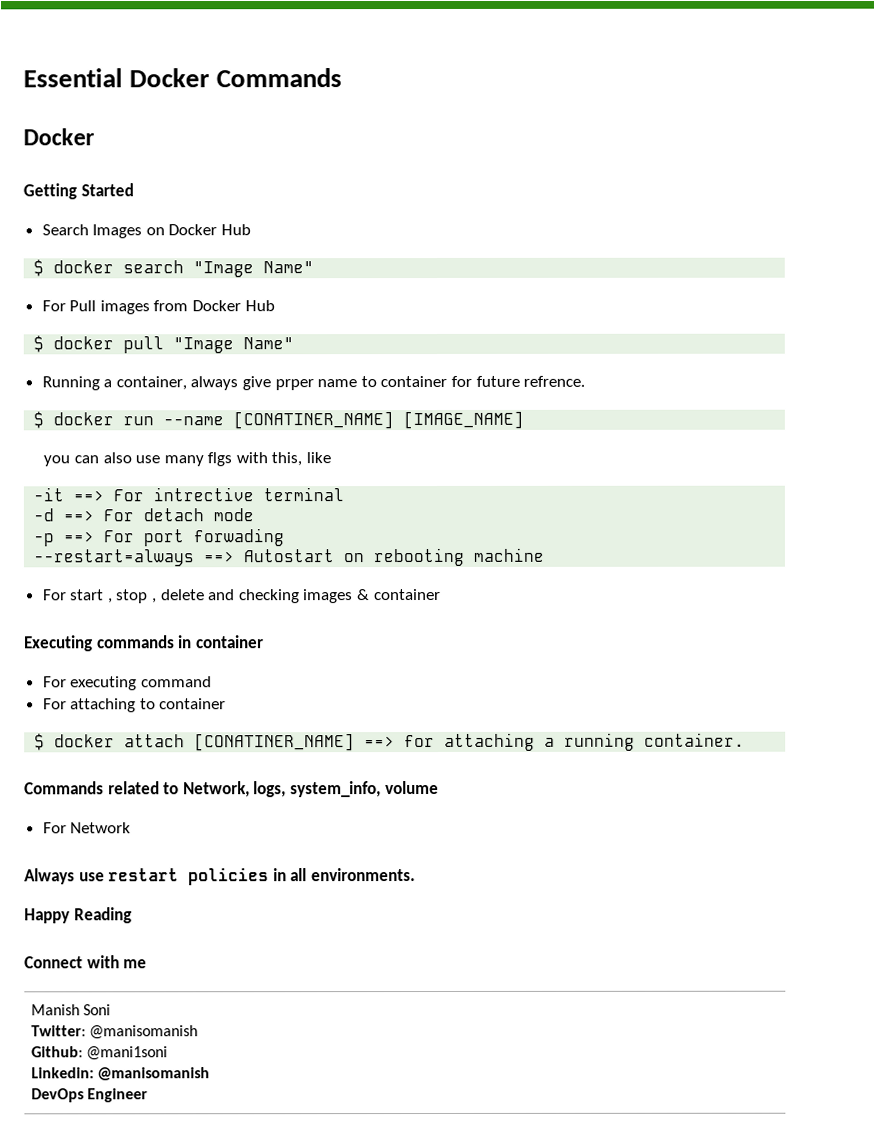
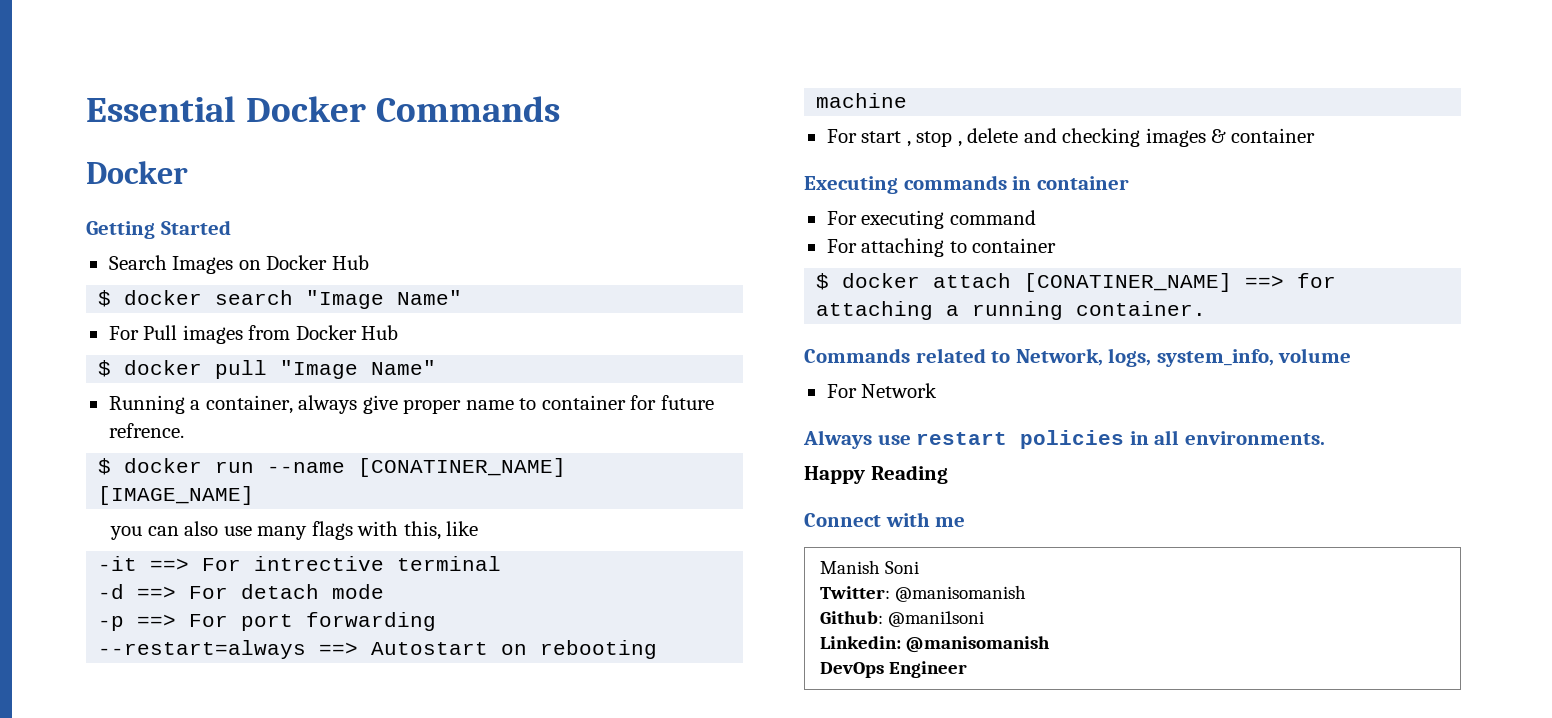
[274,379,314,391] prper -> [403,399,462,414] proper
[207,452,233,467] flgs -> [311,521,353,540] flags
[193,528,285,547] forwading -> [306,612,437,631] forwarding

